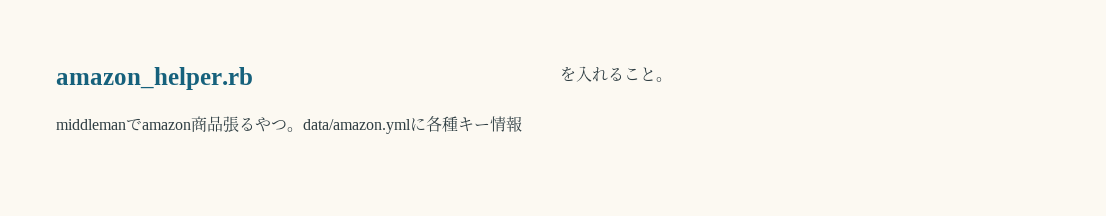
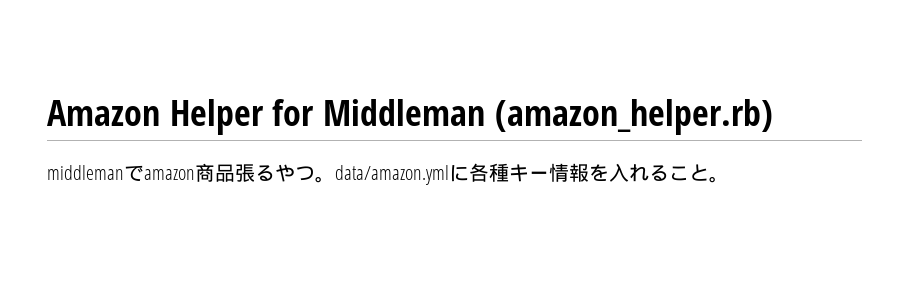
[56,67,253,90] amazon_helper.rb -> [47,99,773,135] Amazon Helper for Middleman (amazon_helper.rb)

